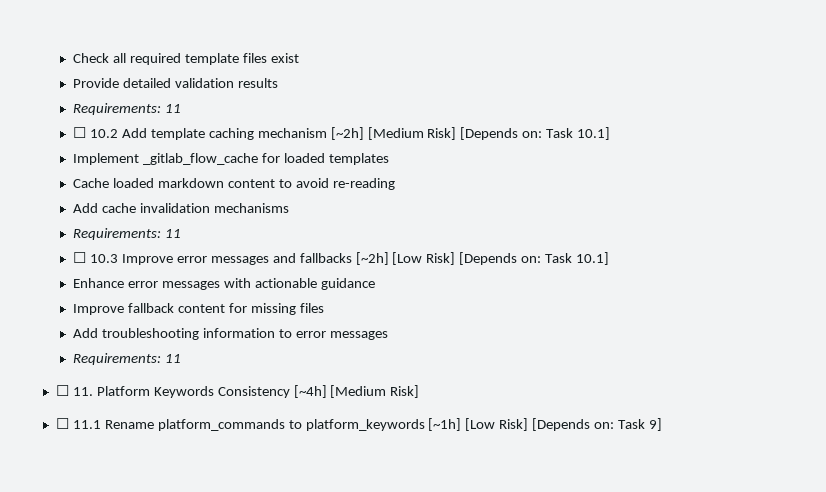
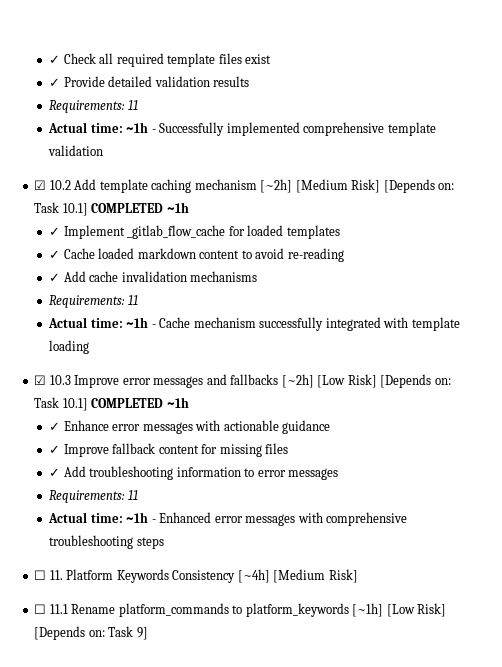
(73, 58) none -> [49,55,61,64] ✓
(299, 58) none -> [49,78,61,87] ✓
[73,127,87,138] ☐ -> [48,122,436,136] [48,145,104,156] [34,180,47,190] Actual time: ~1h - Successfully implemented comprehensive template validation // ☑
(611, 133) // -> [91,202,189,213] [49,227,61,236] COMPLETED ~1h // ✓
(389, 159) none -> [49,250,61,259] ✓
(395, 184) none -> [49,273,61,282] ✓
[73,252,87,263] ☐ -> [48,317,460,331] [49,340,90,354] [34,375,47,385] Actual time: ~1h - Cache mechanism successfully integrated with template loading // ☑
(609, 258) // -> [91,397,189,408] [49,422,61,431] COMPLETED ~1h // ✓
(375, 284) none -> [49,445,61,454] ✓
(324, 308) none -> [49,468,61,477] ✓
(182, 358) none -> [48,512,408,526] [49,535,164,549] // Actual time: ~1h - Enhanced error messages with comprehensive troubleshooting steps

